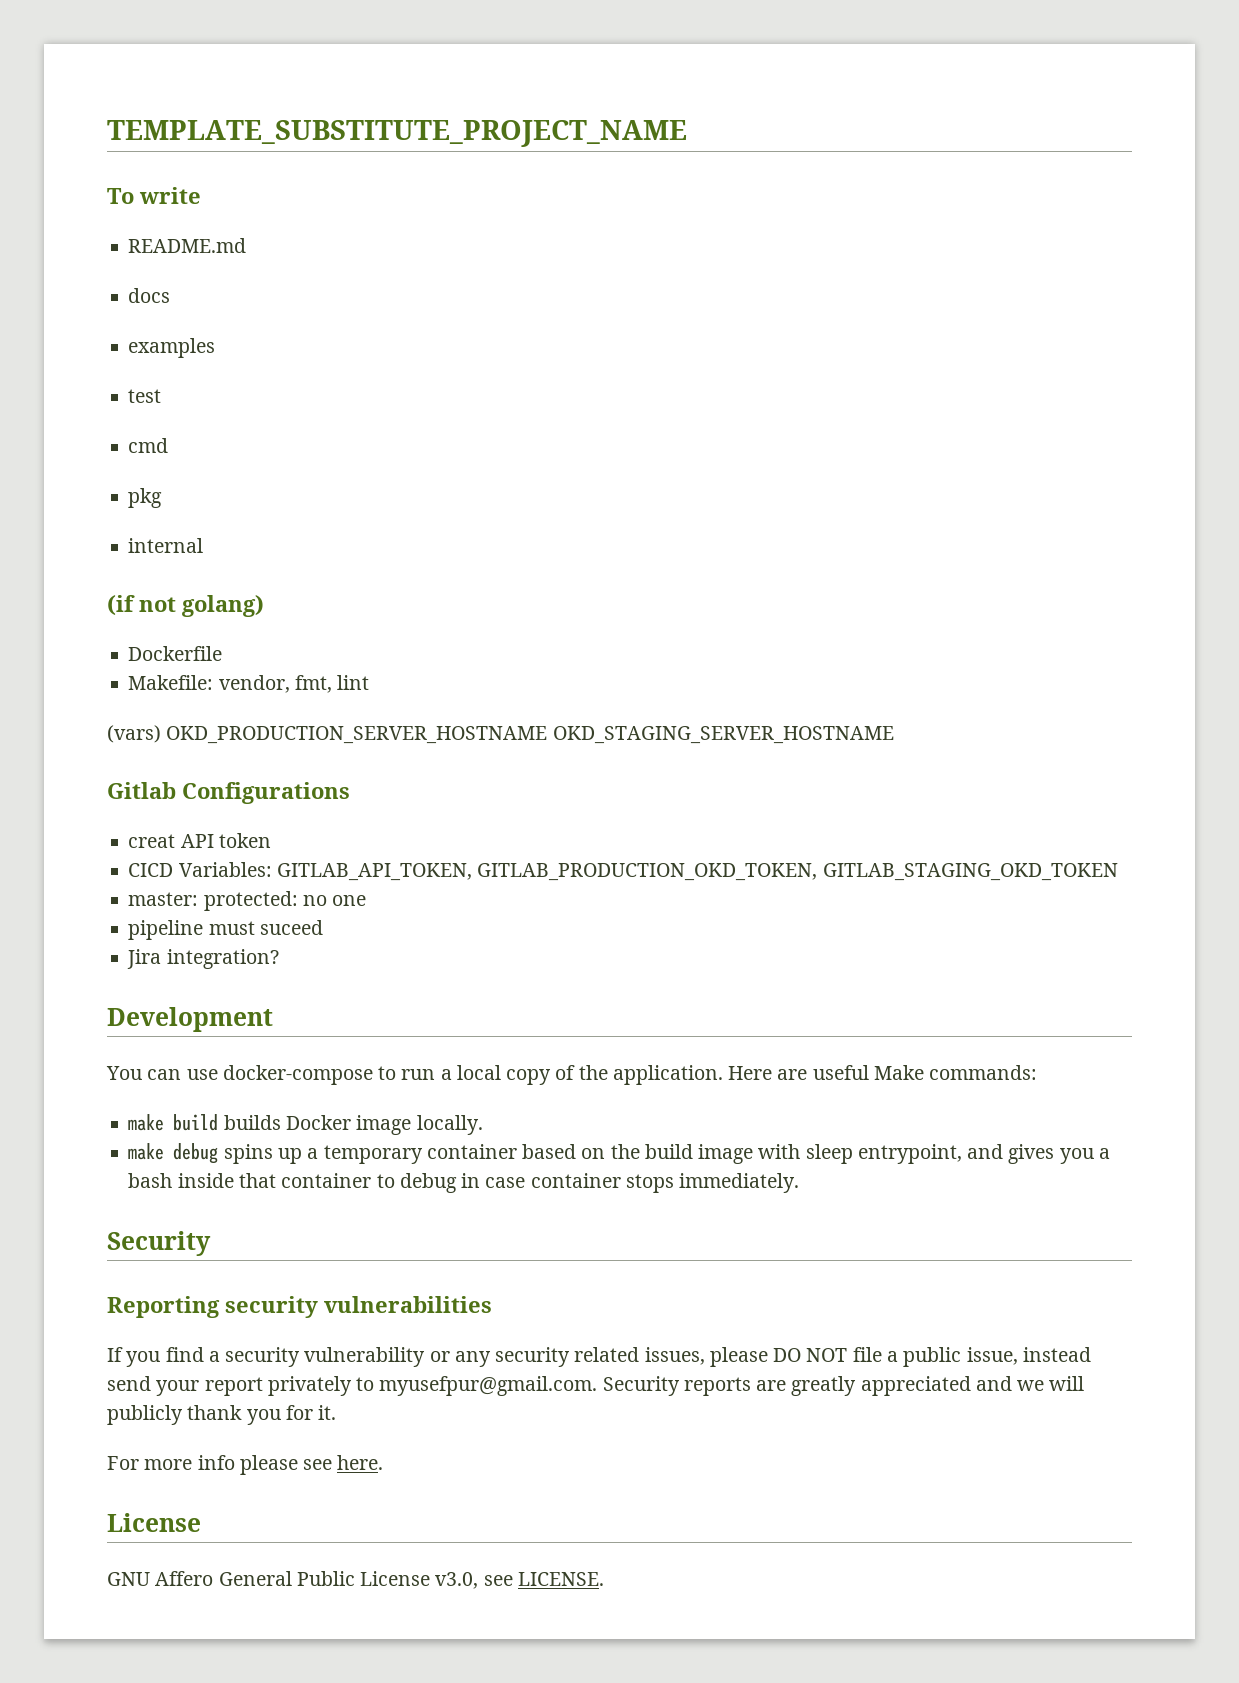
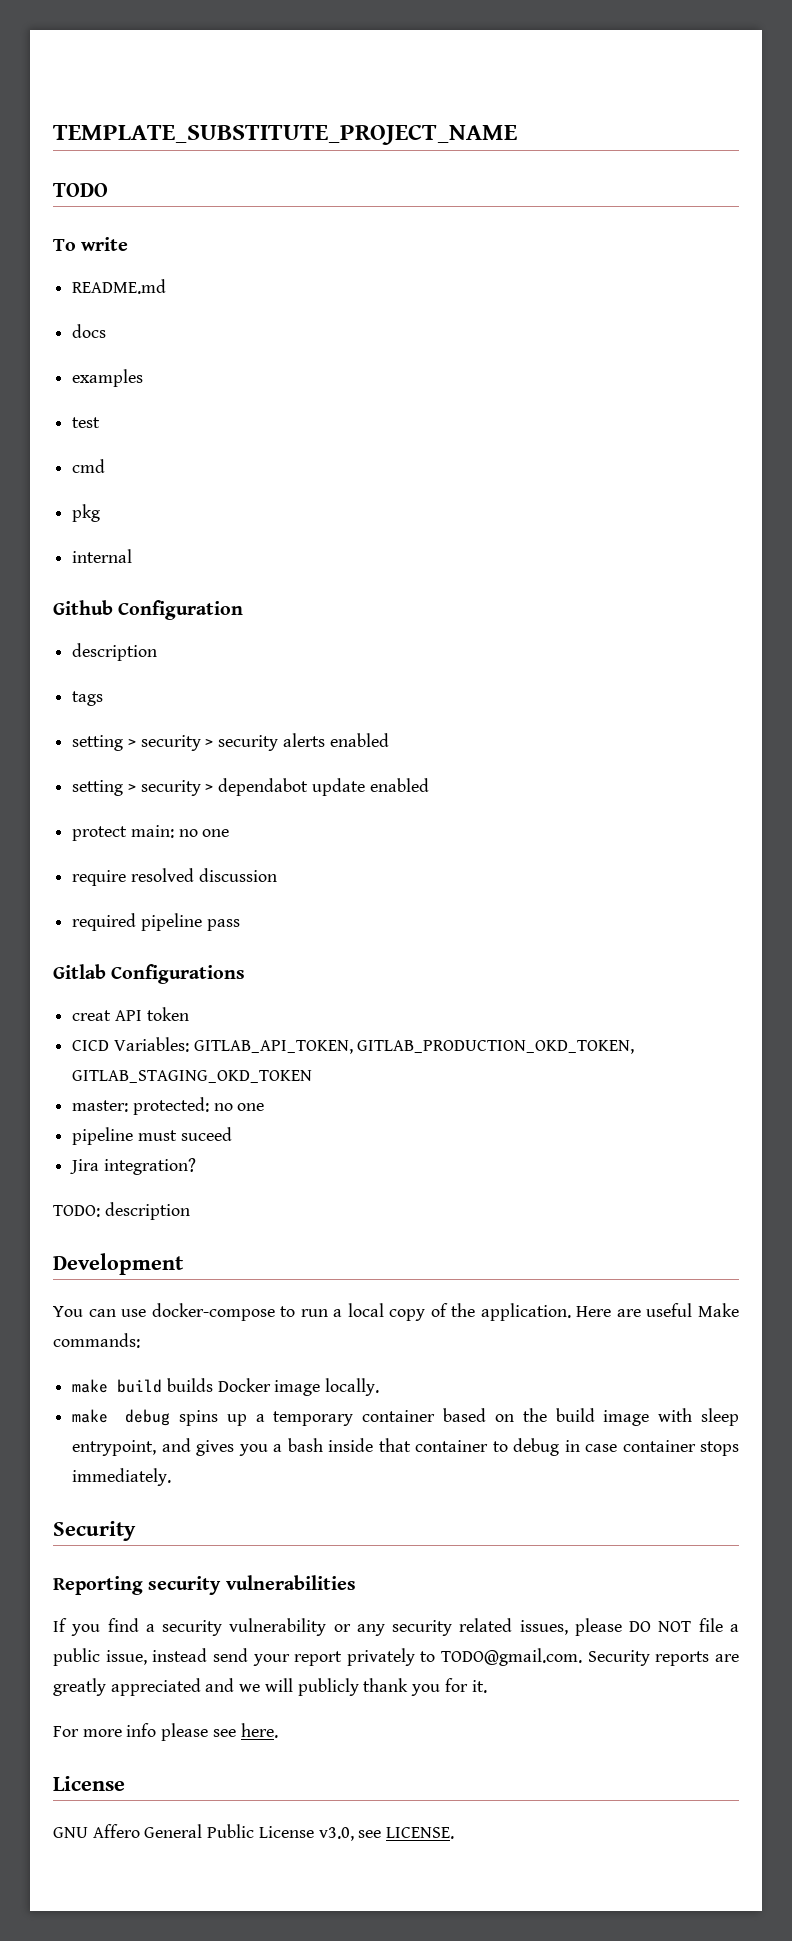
(687, 133) none -> [53,183,108,197] // TODO
[107,595,264,617] [128,646,223,661] [128,675,370,693] [107,725,894,744] (if not golang) // Dockerfile // Makefile: vendor, fmt, lint // (vars) OKD_PRODUCTION_SERVER_HOSTNAME OKD_STAGING_SERVER_HOSTNAME -> [53,600,244,620] [72,643,158,661] [72,691,104,706] [72,733,389,751] [72,778,429,796] [72,825,230,841] [72,868,277,886] [72,913,240,931] Github Configuration // description // tags // setting > security > security alerts enabled // setting > security > dependabot update enabled // protect main: no one // require resolved discussion // required pipeline pass
(279, 959) none -> [53,1202,190,1220] // TODO: description
[379,1376,598,1396] myusefpur@gmail.com. -> [441,1648,583,1666] TODO@gmail.com.

